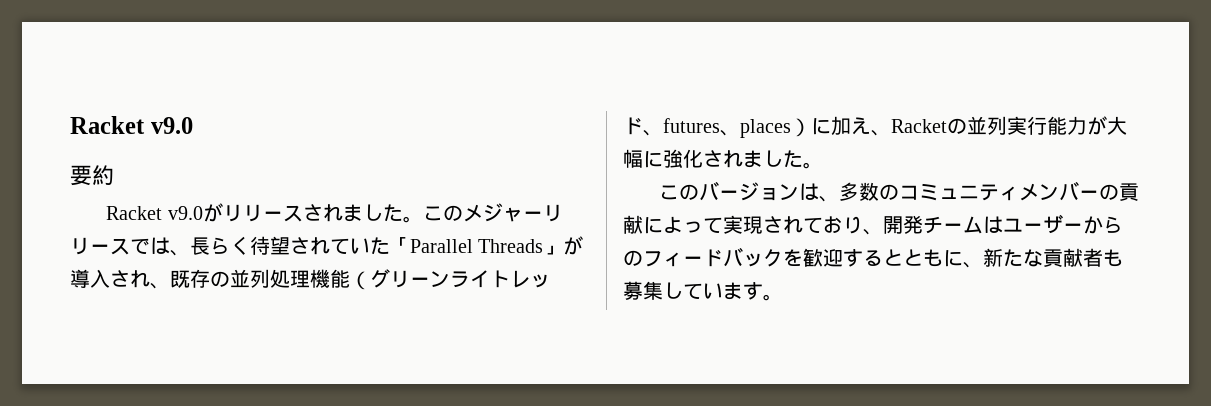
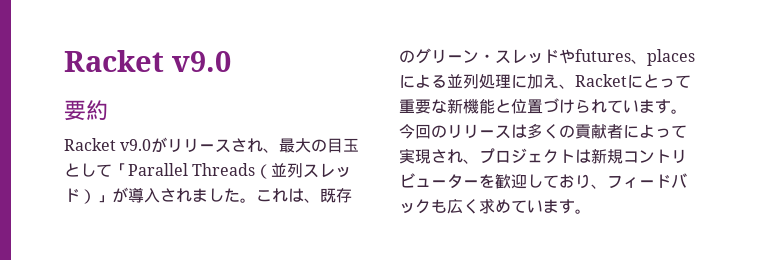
[342,203,563,223] [70,236,584,256] [70,269,550,290] [623,116,1127,138] [623,149,823,169] [659,181,1140,202] [623,214,1123,235] [623,247,1123,268] [623,281,683,300] ました。このメジャーリリースでは、長らく待望されていた「Parallel Threads」が導入され、既存の並列処理機能（グリーンライトレッド、futures、places）に加え、Racketの並列実行能力が大幅に強化されました。 // このバージョンは、多数のコミュニティメンバーの貢献によって実現されており、開発チームはユーザーからのフィードバックを歓迎するとともに、新たな貢献者も募集し -> [263,138,360,153] [64,163,352,179] [64,187,352,204] [399,48,695,66] [399,74,691,89] [399,98,687,114] [399,123,687,139] [399,148,687,164] [399,173,687,189] [399,198,511,214] 、最大の目玉として「Parallel Threads（並列スレッド）」が導入されました。これは、既存のグリーン・スレッドやfutures、placesによる並列処理に加え、Racketにとって重要な新機能と位置づけられています。今回のリリースは多くの貢献者によって実現され、プロジェクトは新規コントリビューターを歓迎しており、フィードバックも広く求め

